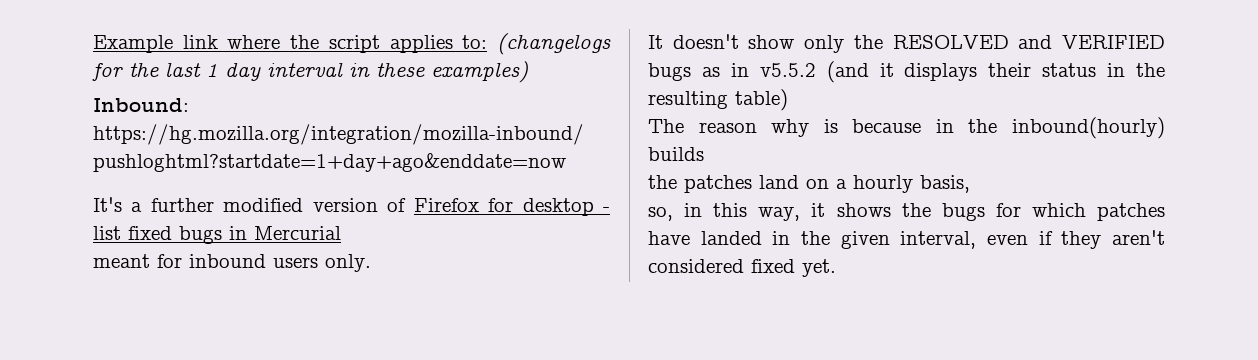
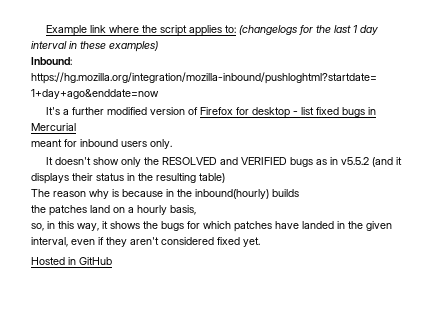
(836, 268) none -> [31,257,112,265] // Hosted in GitHub

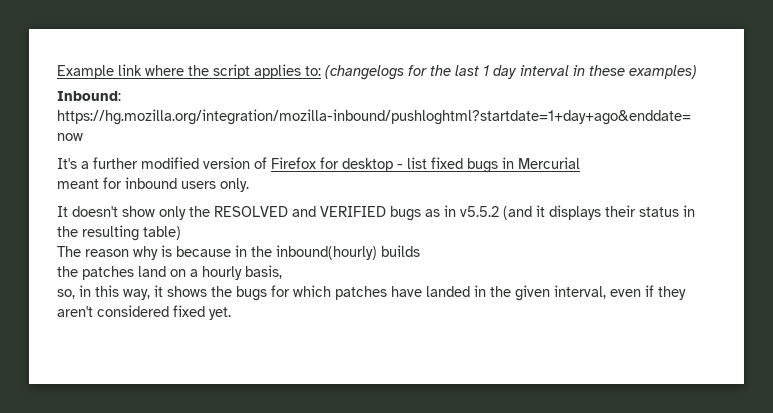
[31,257,112,265] // Hosted in GitHub -> (231, 313) none

